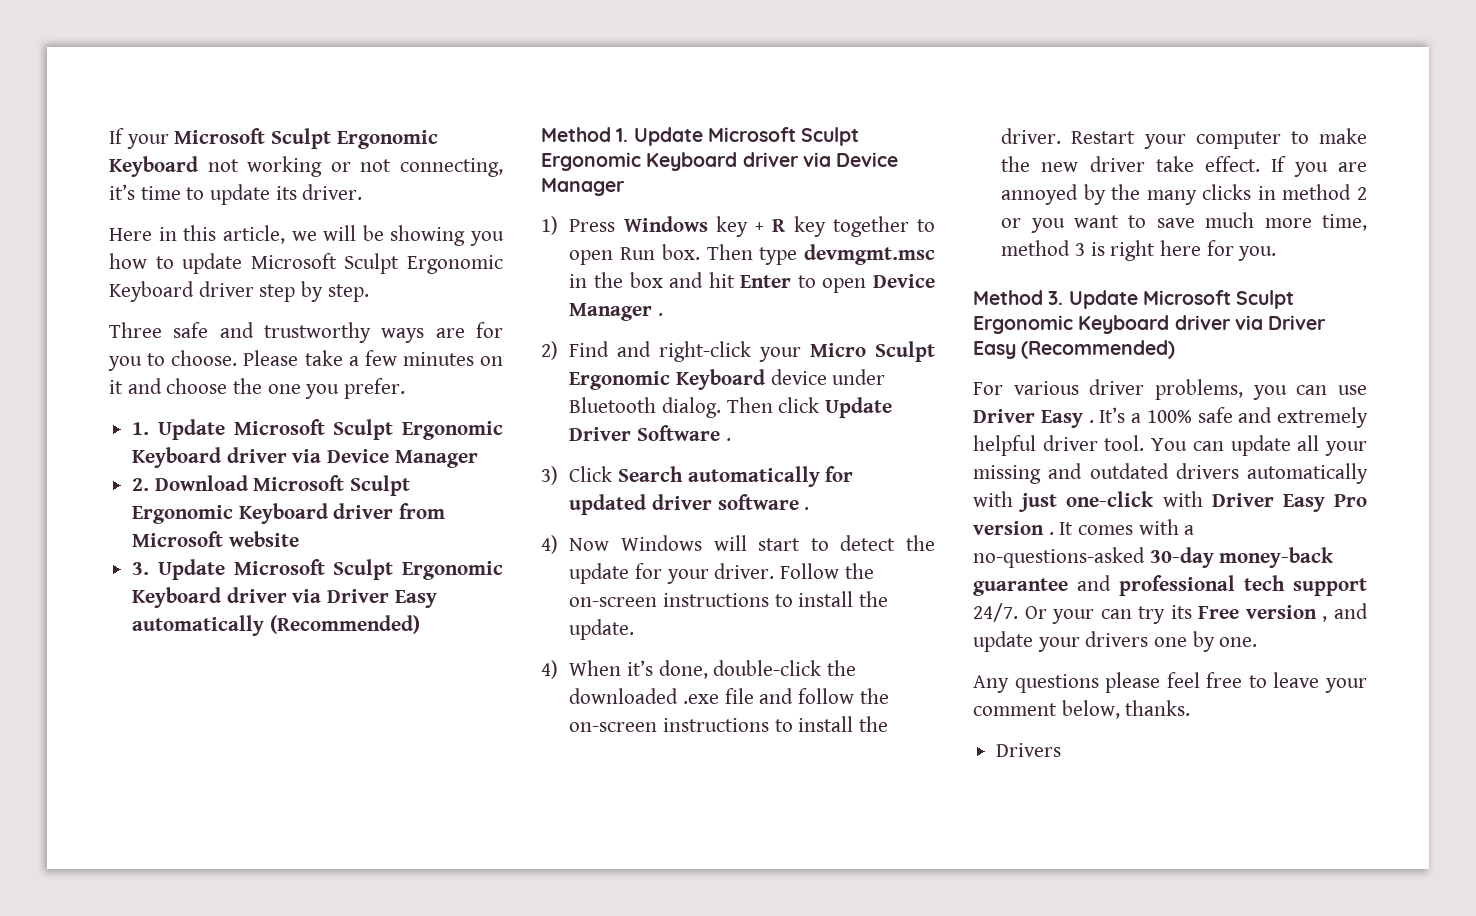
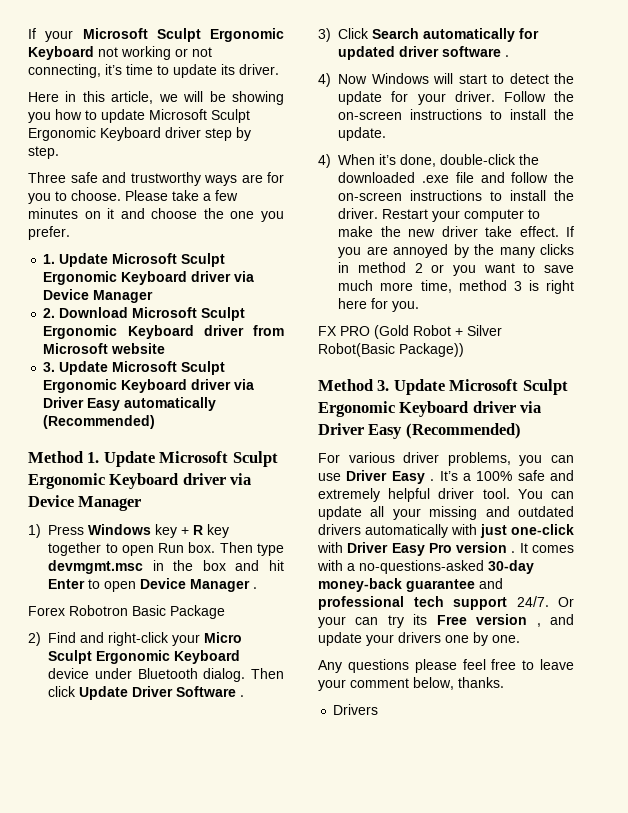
(664, 314) none -> [28,605,225,619] // Forex Robotron Basic Package
(1277, 253) none -> [318,325,502,339] [318,343,464,357] // FX PRO (Gold Robot + Silver Robot(Basic Package))

